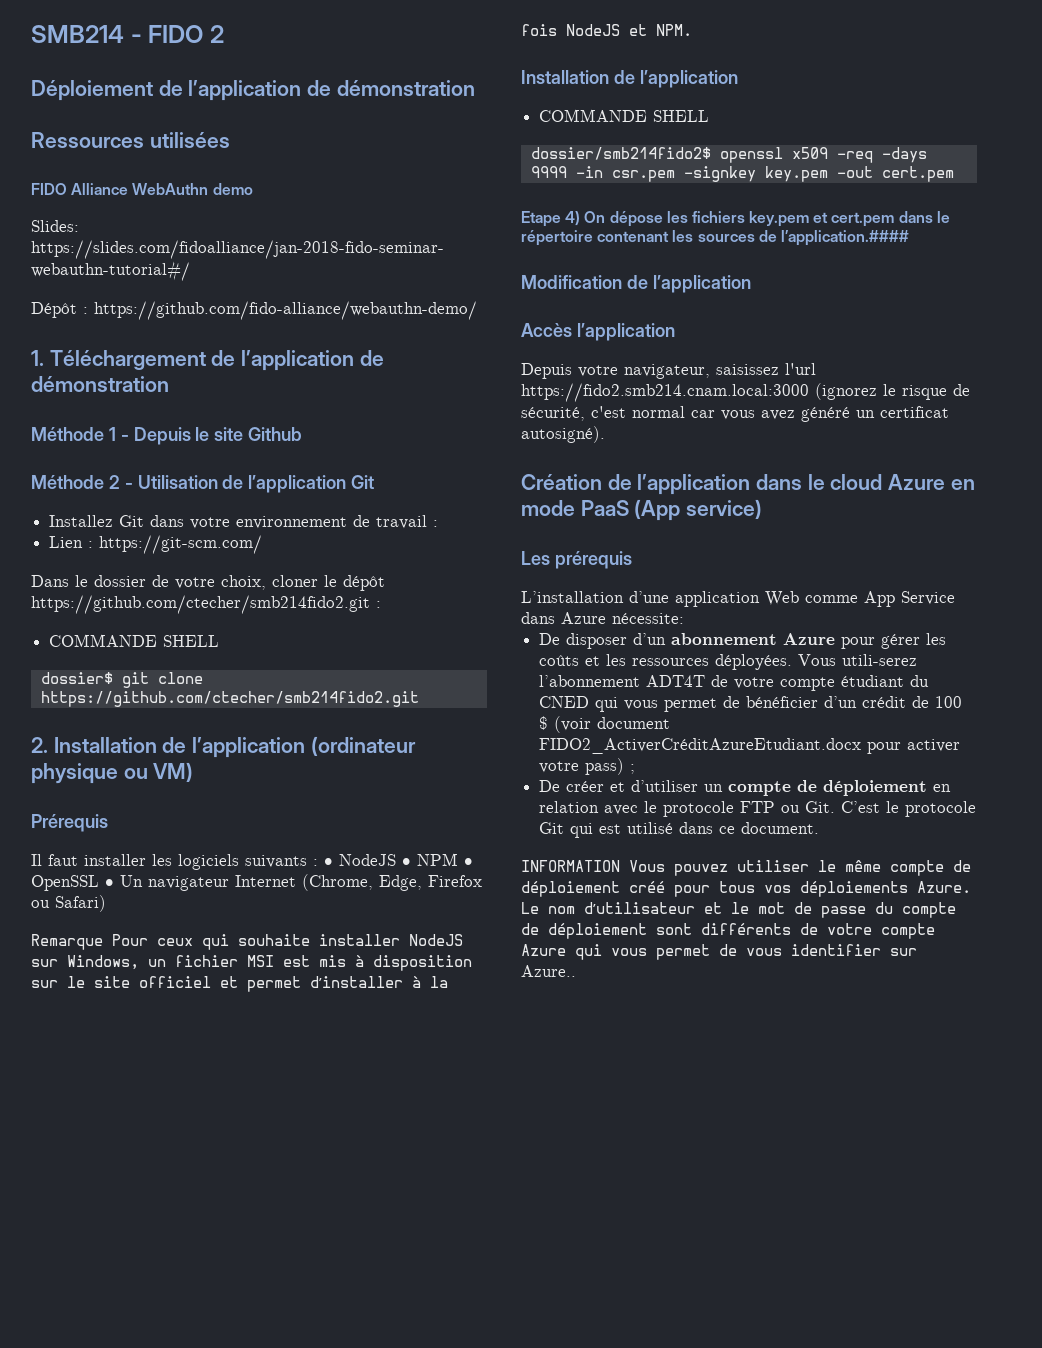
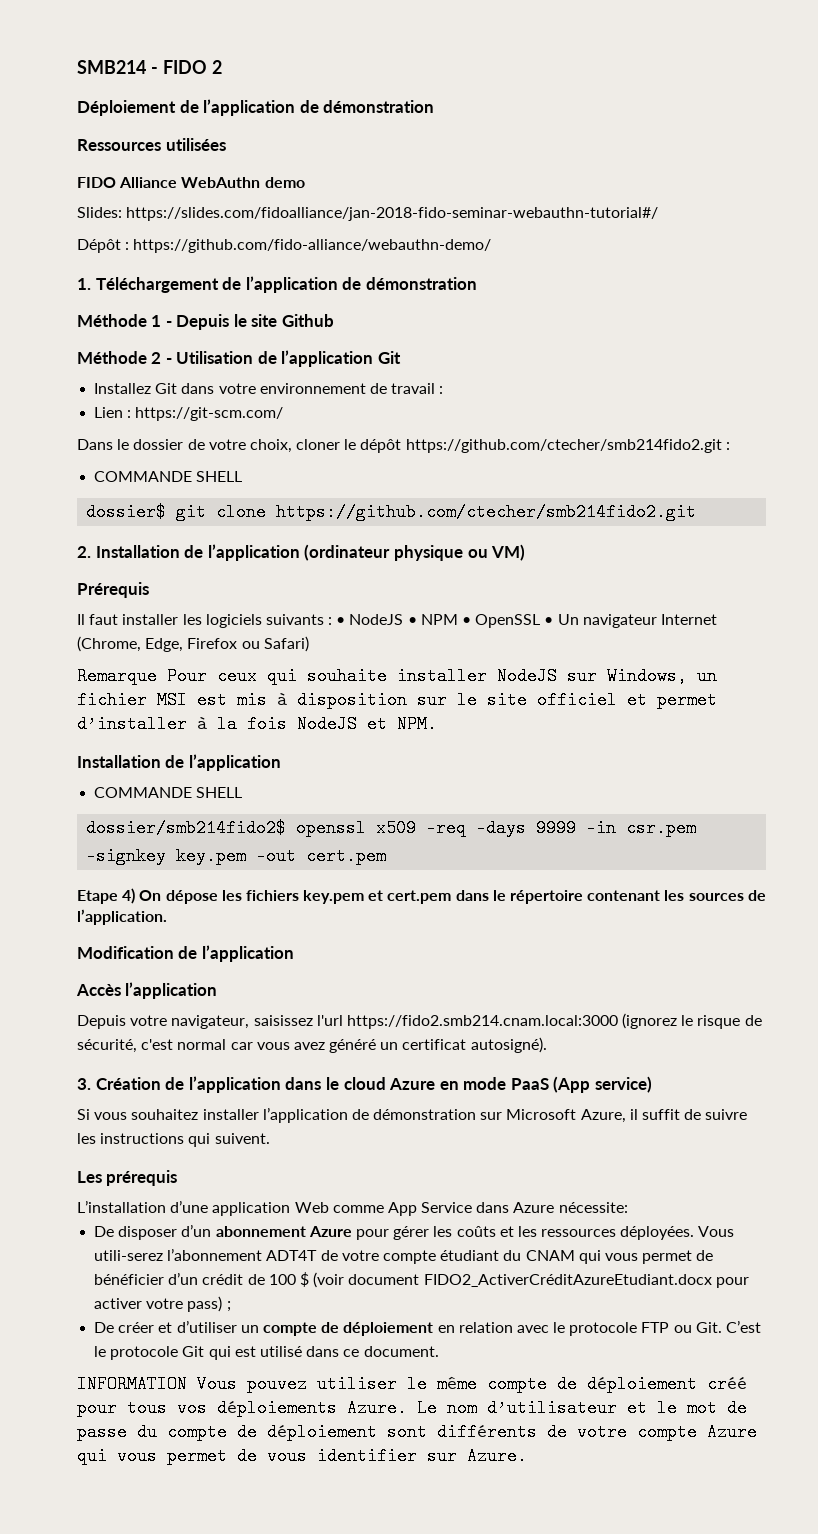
[780,230,909,246] l’application.#### -> [77,909,167,925] l’application.
(605, 434) none -> [77,1078,91,1090] 3.
(763, 509) none -> [77,1107,748,1123] [77,1133,270,1147] // Si vous souhaitez installer l’application de démonstration sur Microsoft Azure, il suffit de suivre les instructions qui suivent.
[539,696,590,708] CNED -> [525,1250,575,1261] CNAM
[521,965,576,977] Azure.. -> [467,1447,527,1465] Azure.

